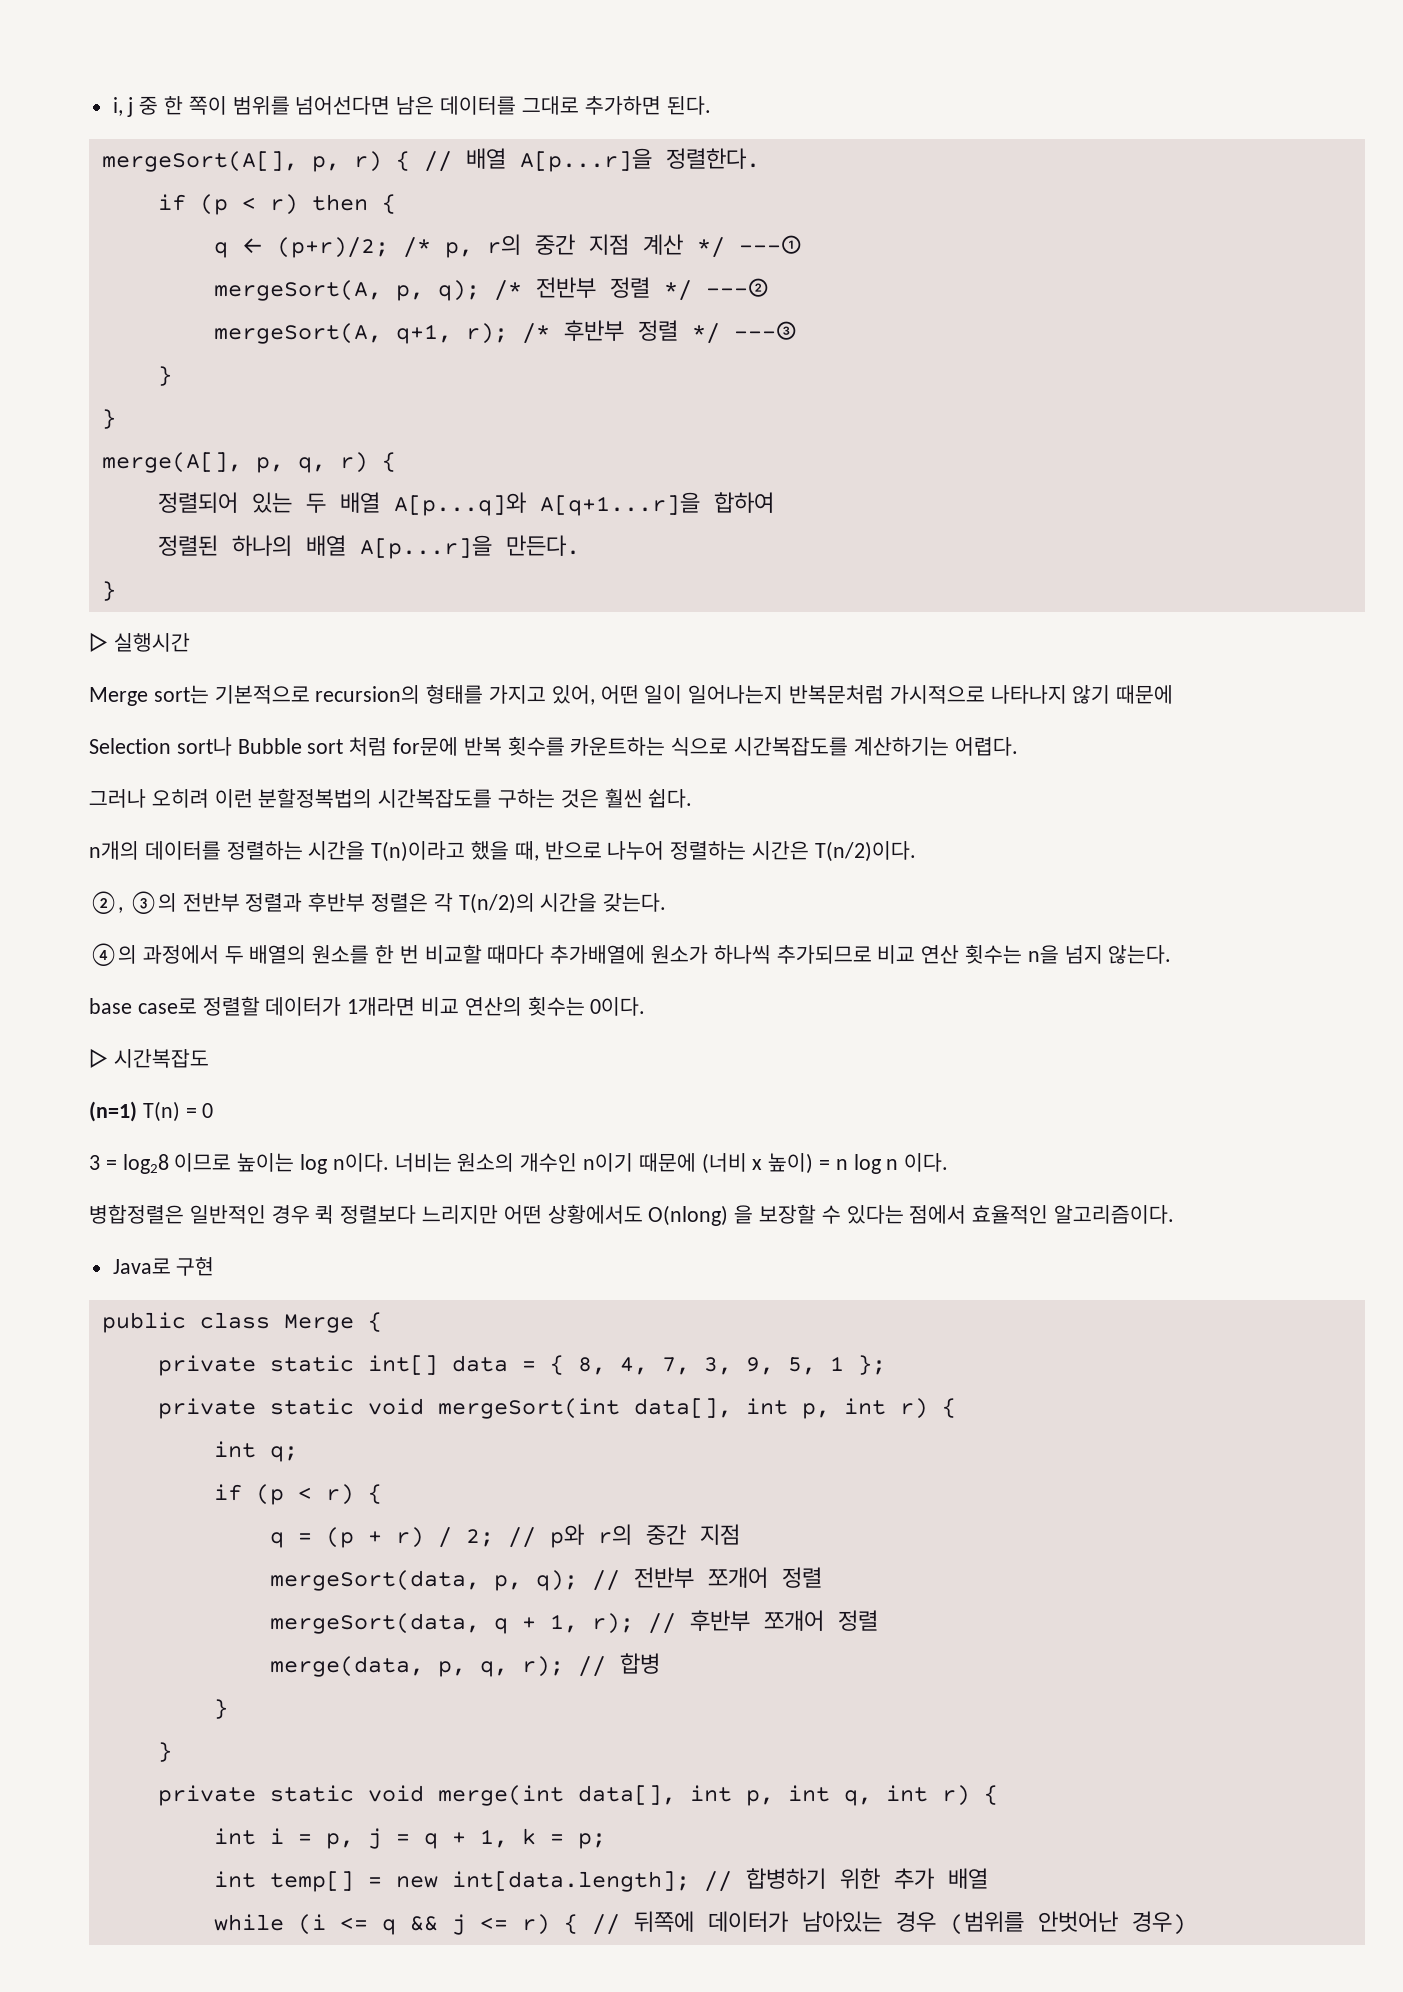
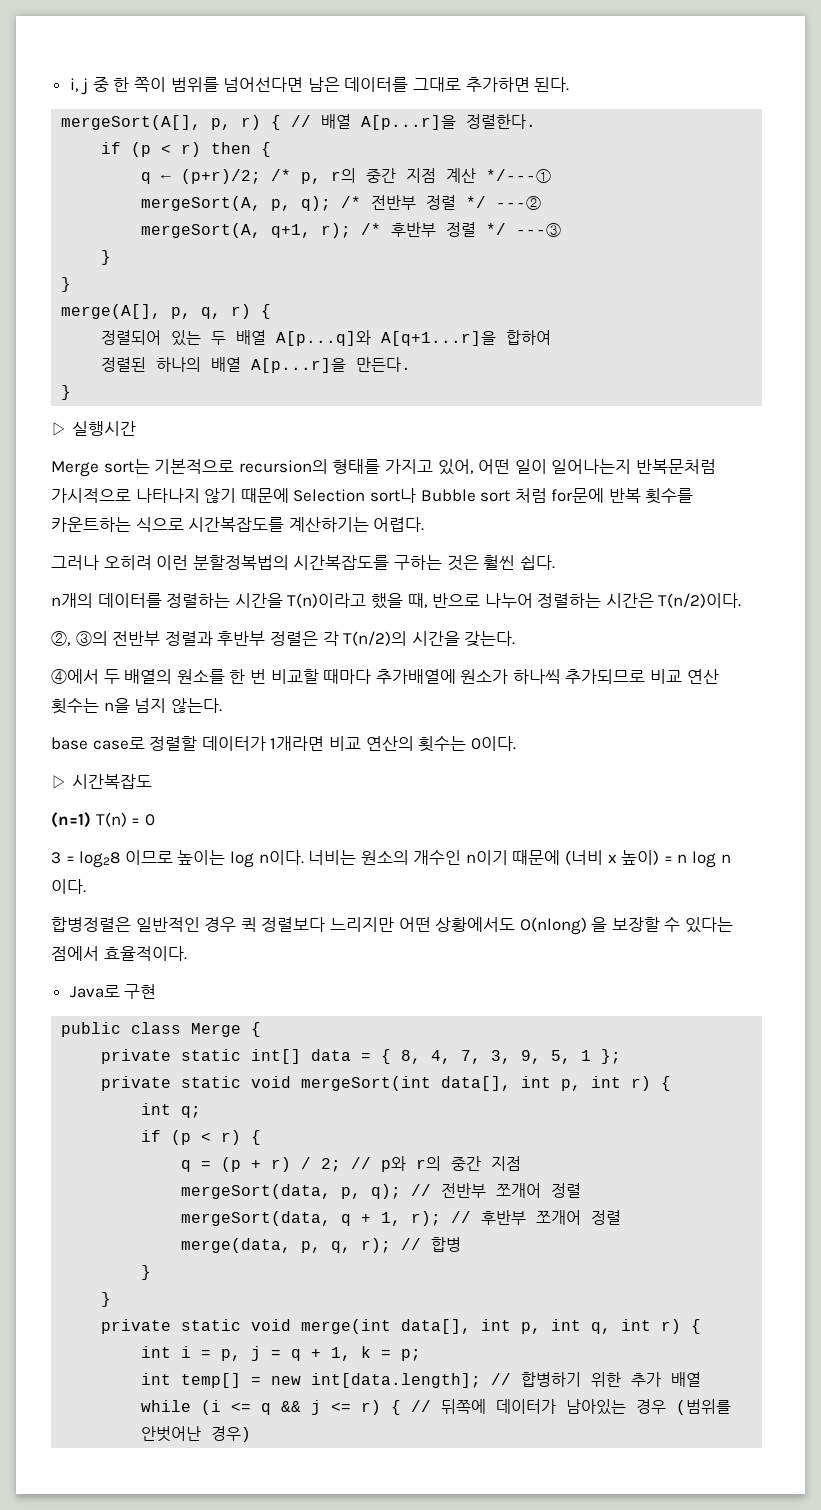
[696,235,801,258] */ ---① -> [486,169,552,183] */---①
(1174, 694) // -> (289, 495) none
[89,943,219,966] ④의 과정에서 -> [51,669,99,684] ④에서
[89,1204,184,1224] 병합정렬은 -> [51,917,131,932] 합병정렬은
[972,1205,1175,1224] 효율적인 알고리즘이다. -> [103,946,187,961] 효율적이다.

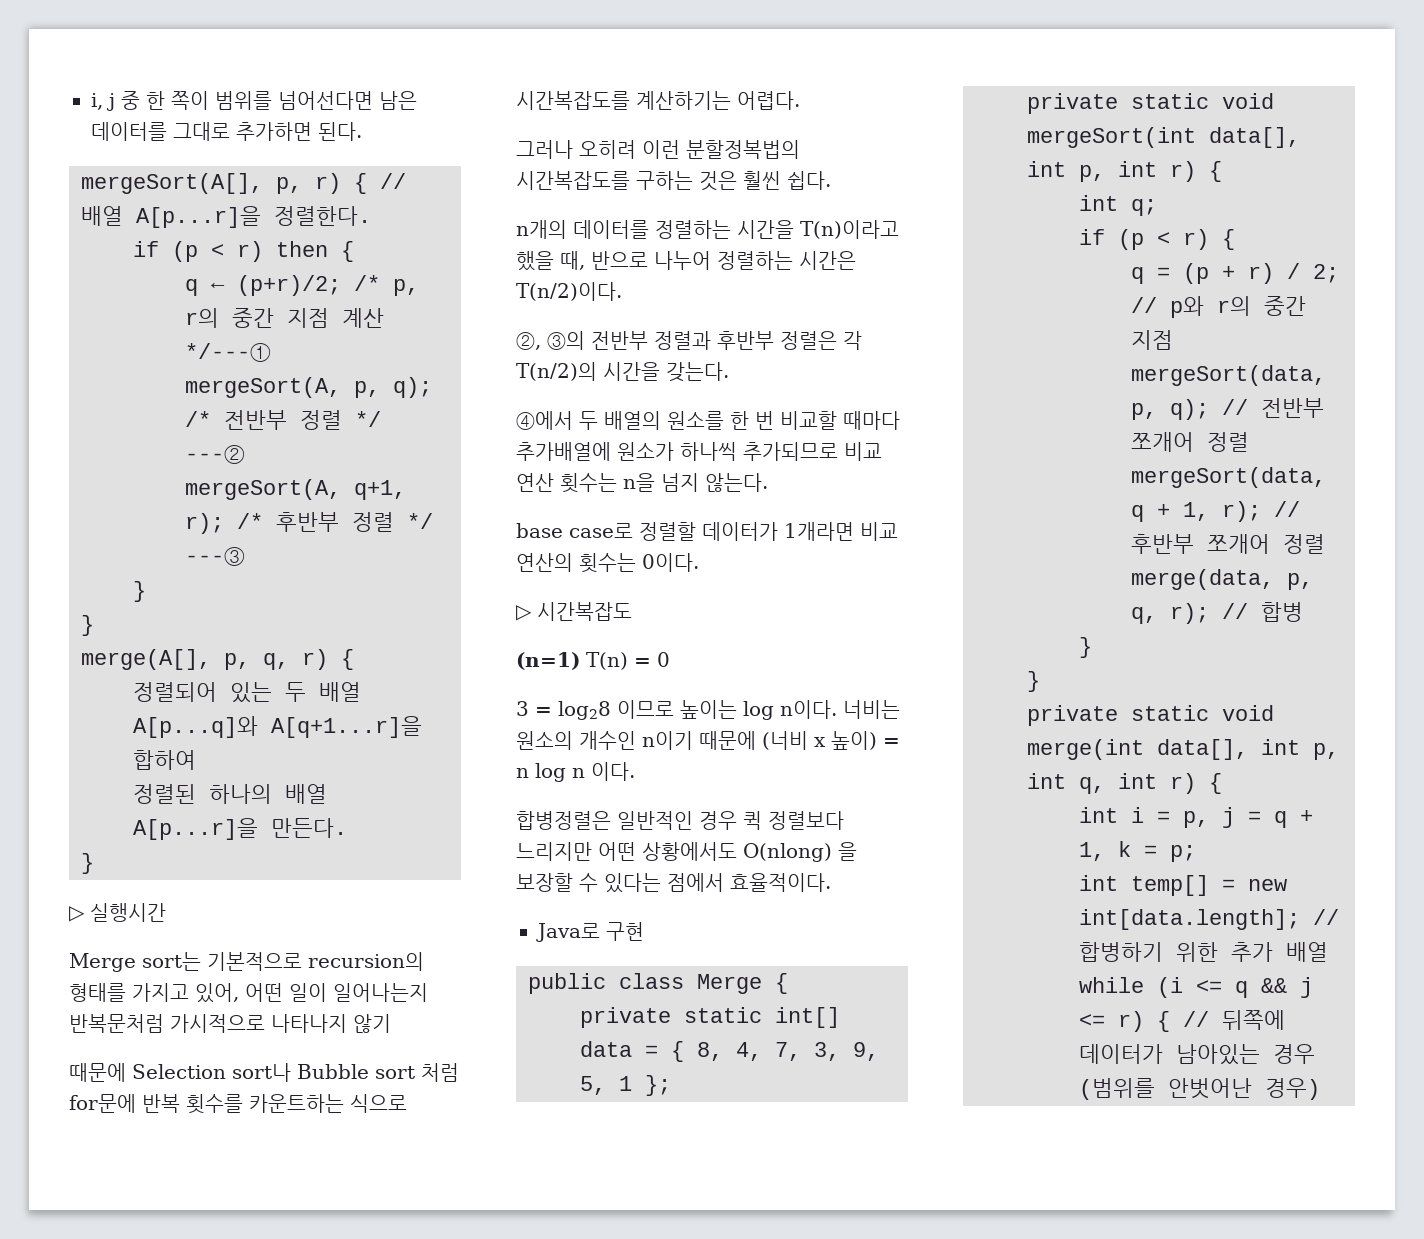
(237, 495) none -> (391, 1023) //

